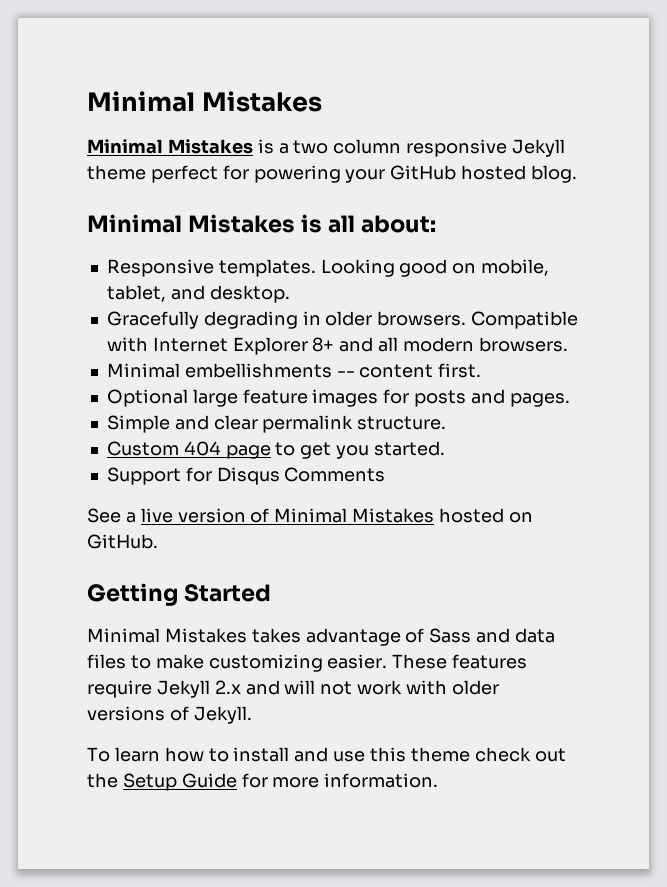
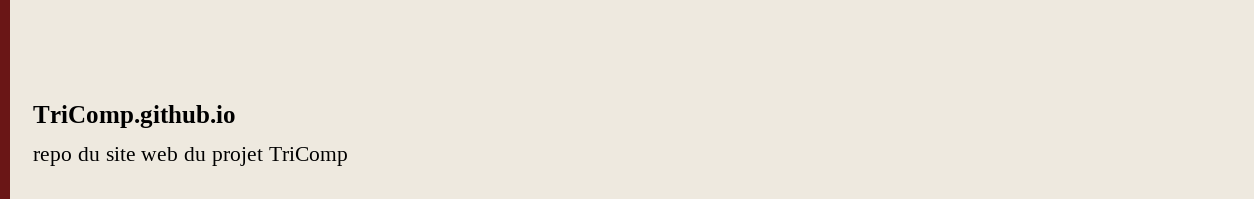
[87,91,322,112] [87,139,566,157] [87,165,578,183] [87,214,437,233] [106,259,550,277] [106,285,290,303] [106,311,579,329] [106,337,568,355] [106,363,482,378] [106,389,570,407] [106,415,447,433] [106,441,445,459] [106,467,386,485] [87,508,533,523] [87,534,158,549] [87,583,272,606] [87,628,556,646] [87,654,528,672] [87,680,499,698] [87,706,252,724] [87,747,566,762] [87,773,439,791] Minimal Mistakes // Minimal Mistakes is a two column responsive Jekyll theme perfect for powering your GitHub hosted blog. // Minimal Mistakes is all about: // Responsive templates. Looking good on mobile, tablet, and desktop. // Gracefully degrading in older browsers. Compatible with Internet Explorer 8+ and all modern browsers. // Minimal embellishments -- content first. // Optional large feature images for posts and pages. // Simple and clear permalink structure. // Custom 404 page to get you started. // Support for Disqus Comments // See a live version of Minimal Mistakes hosted on GitHub. // Getting Started // Minimal Mistakes takes advantage of Sass and data files to make customizing easier. These features require Jekyll 2.x and will not work with older versions of Jekyll. // To learn how to install and use this theme check out the Setup Guide for more information. -> [33,105,236,128] [33,147,348,166] TriComp.github.io // repo du site web du projet TriComp

